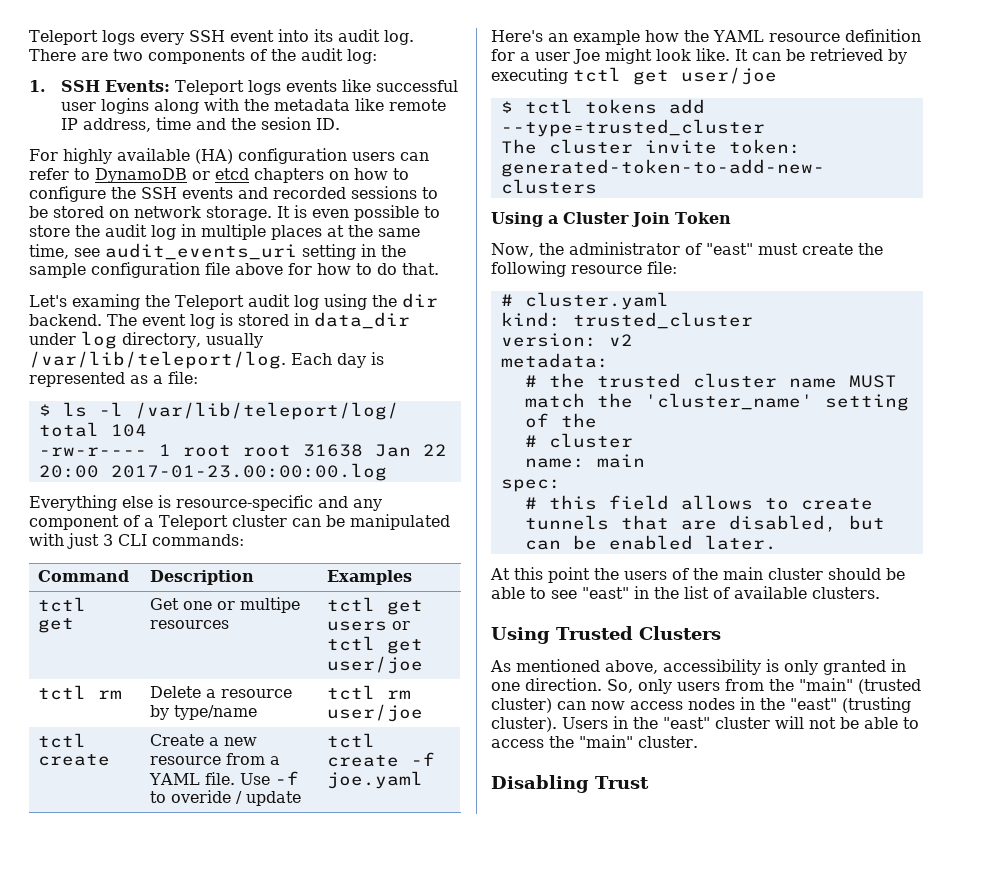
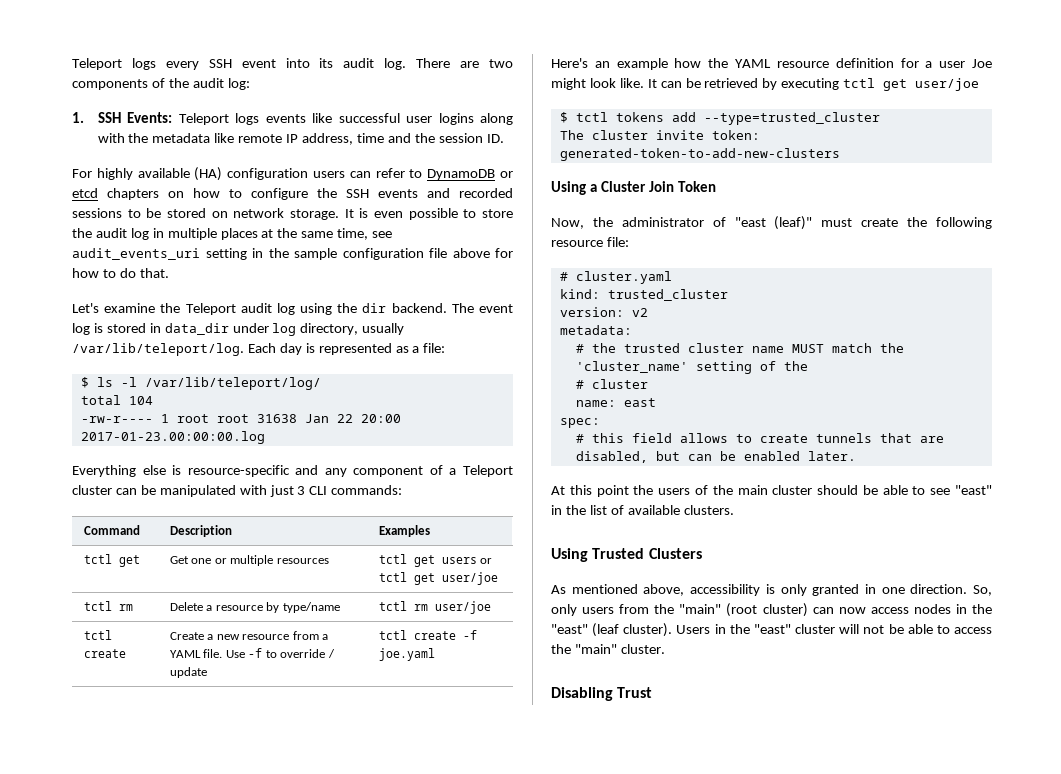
[260,117,311,130] sesion -> [438,133,483,143] session
[72,294,140,310] examing -> [104,303,156,313] examine
[239,597,300,613] multipe -> [230,555,274,566] multiple
[170,790,231,803] overide -> [280,649,326,658] override
[705,243,753,255] "east" -> [734,216,813,230] "east (leaf)"
[596,454,645,468] main -> [623,398,656,407] east
[858,679,921,694] (trusted -> [726,603,758,617] (root
[842,697,911,713] (trusting -> [592,623,620,637] (leaf

